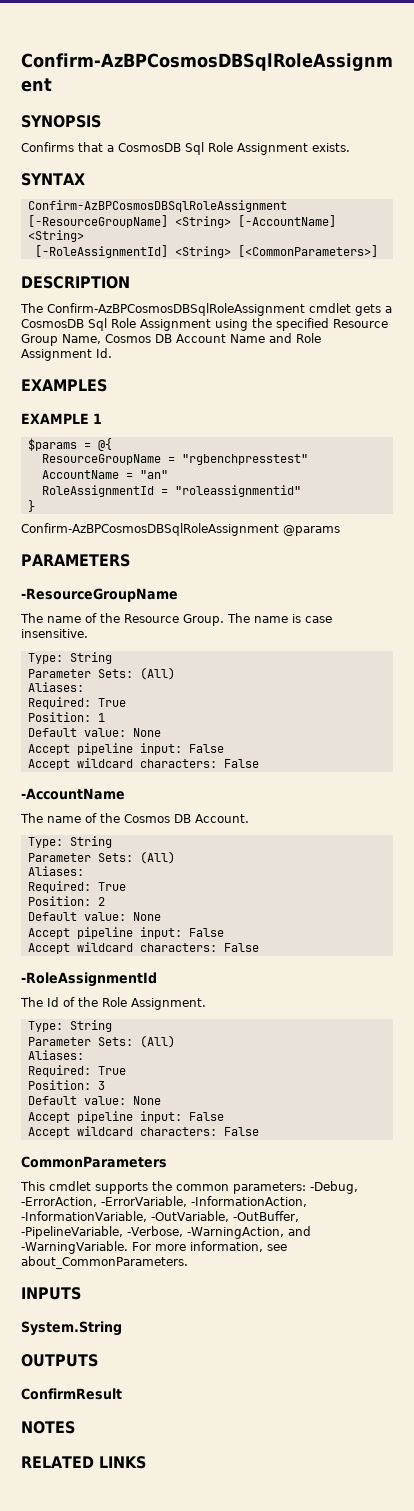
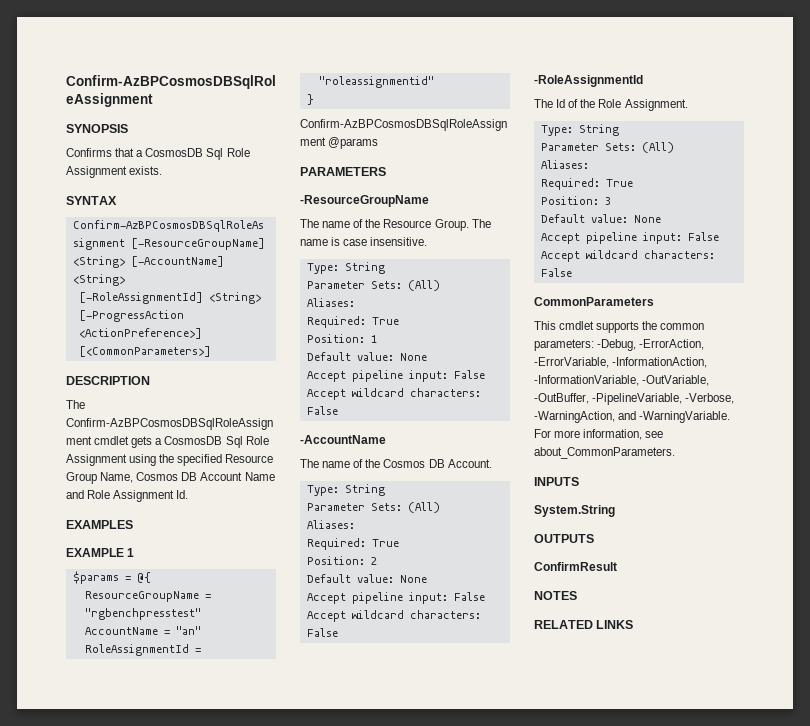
(231, 252) none -> [78,310,184,322] [78,328,202,339] [-ProgressAction <ActionPreference>]

